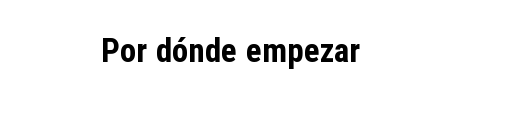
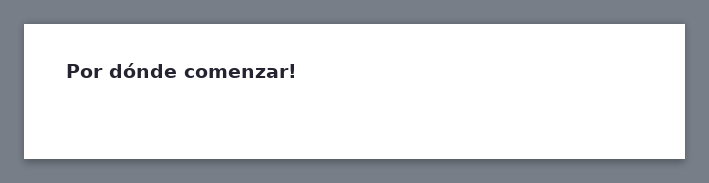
[245,44,360,69] empezar -> [184,64,297,78] comenzar!

